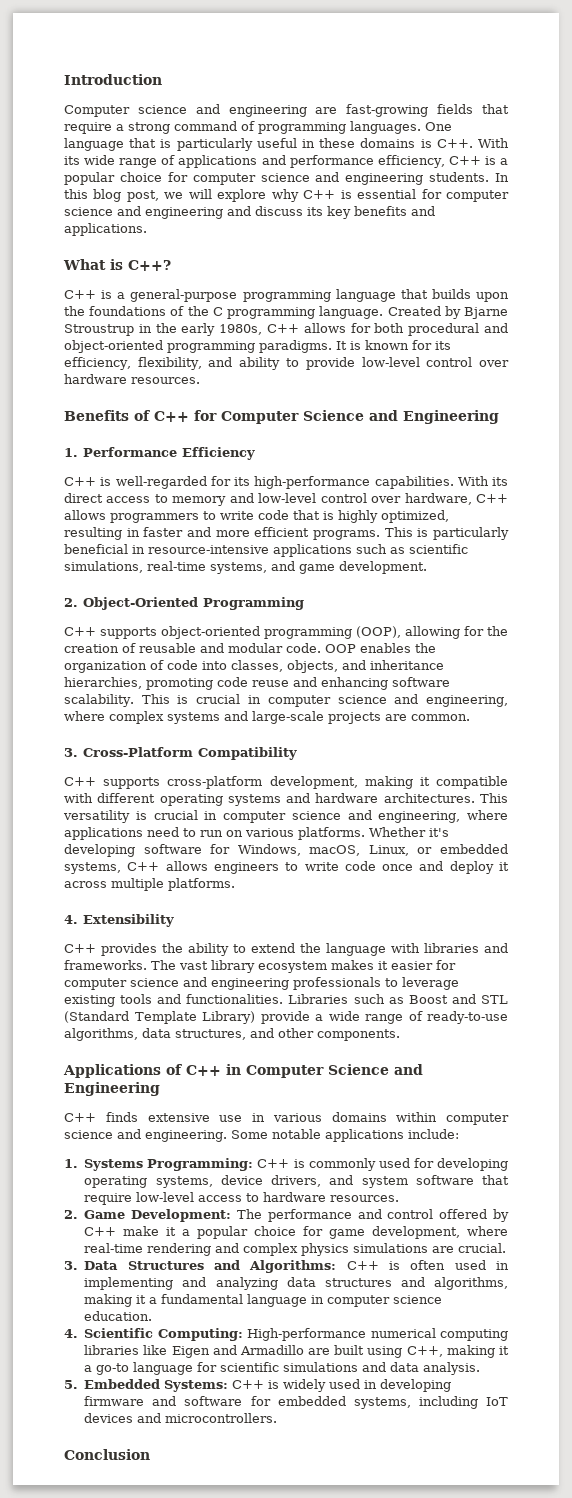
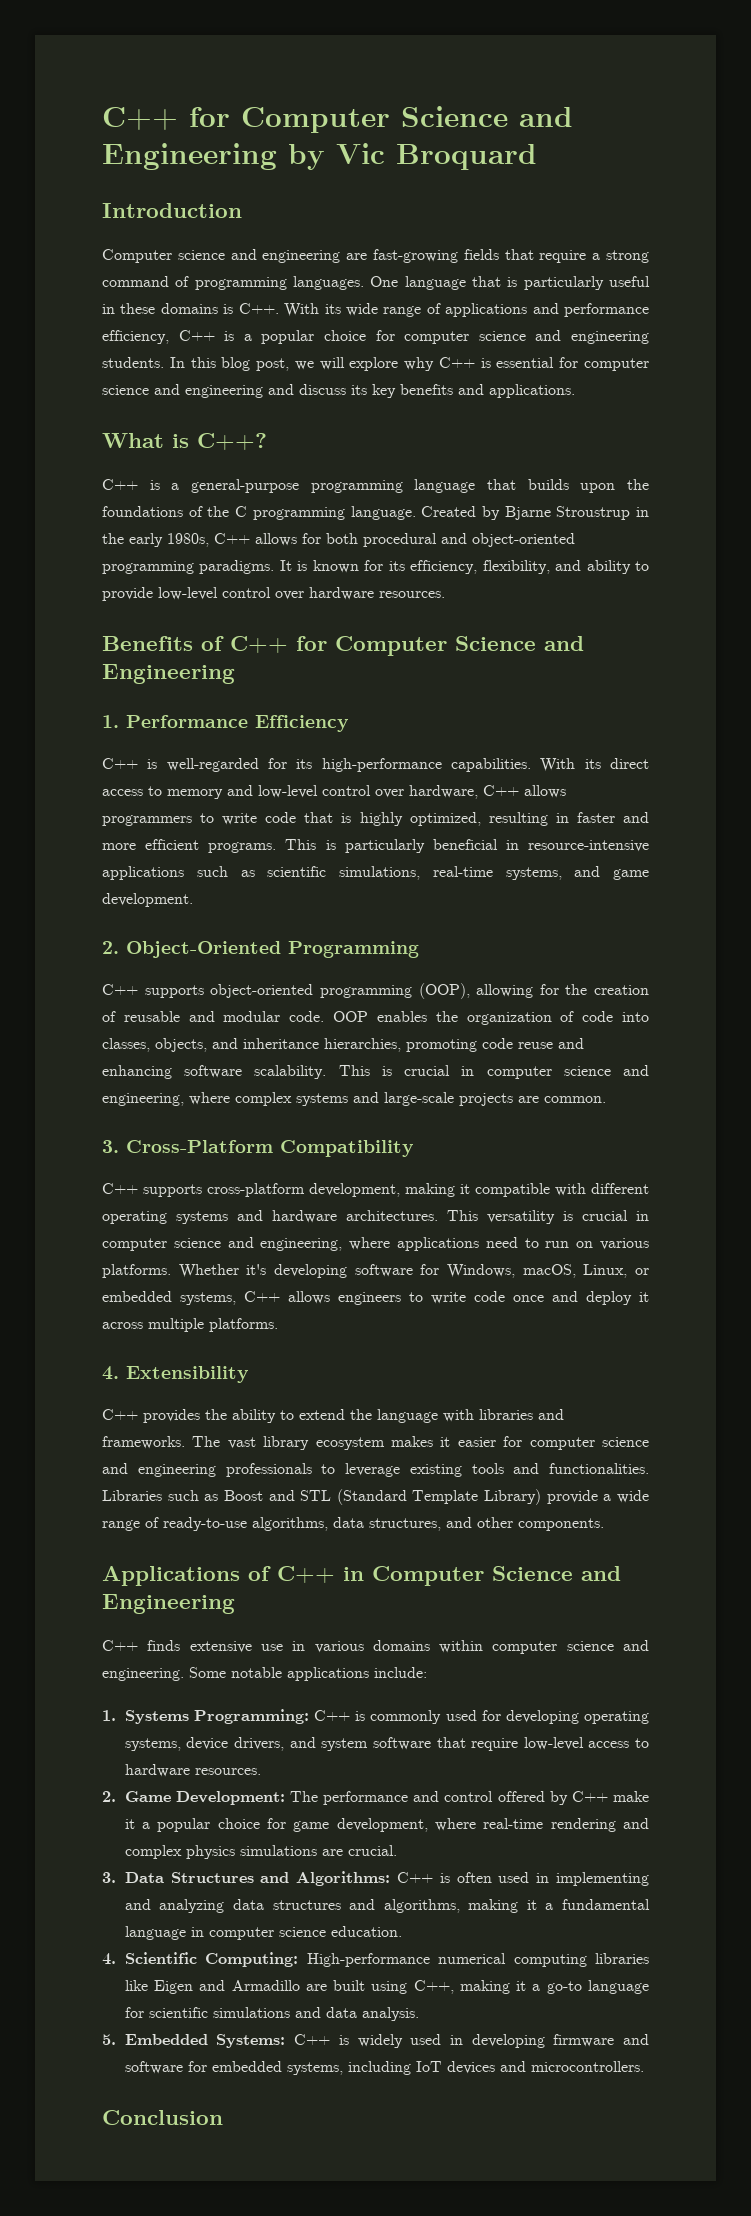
(64, 79) none -> [102,106,573,133] [102,143,537,170] C++ for Computer Science and Engineering by Vic Broquard //

